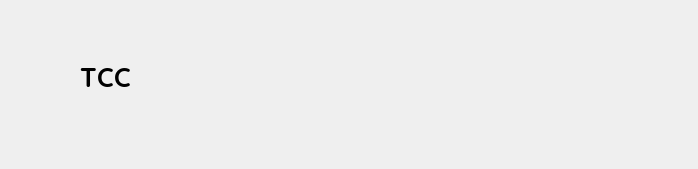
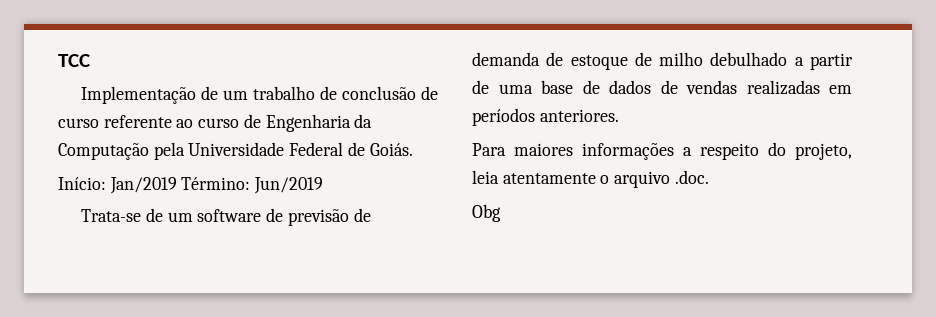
(131, 77) none -> [81,86,438,104] [58,114,373,132] [58,142,413,160] [58,177,324,194] [81,208,371,226] [472,52,853,70] [472,80,852,95] [472,108,619,126] [472,142,852,160] [472,170,709,188] [472,204,501,222] // Implementação de um trabalho de conclusão de curso referente ao curso de Engenharia da Computação pela Universidade Federal de Goiás. // Início: Jan/2019 Término: Jun/2019 // Trata-se de um software de previsão de demanda de estoque de milho debulhado a partir de uma base de dados de vendas realizadas em períodos anteriores. // Para maiores informações a respeito do projeto, leia atentamente o arquivo .doc. // Obg

